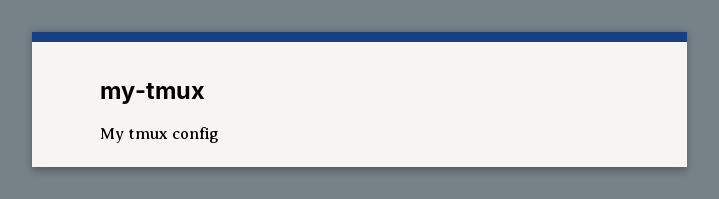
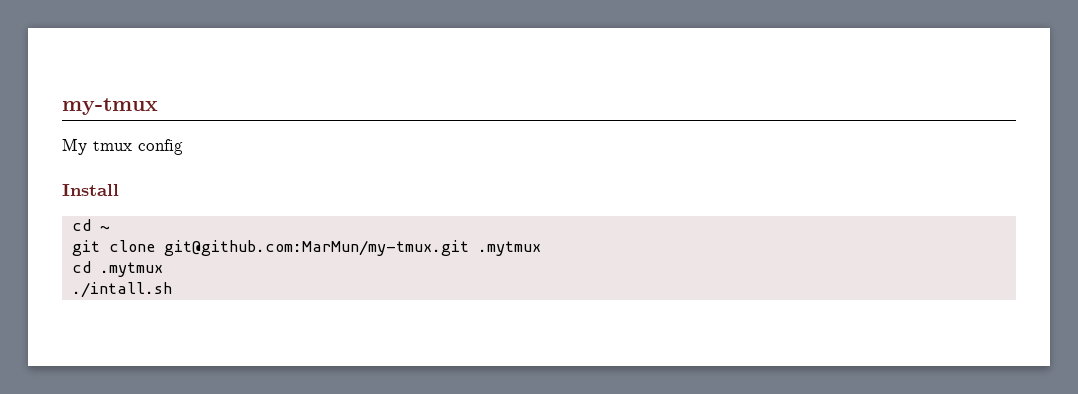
(219, 135) none -> [62,184,119,196] [71,219,110,231] [71,240,541,256] [71,261,163,277] [71,282,172,298] // Install // cd ~ // git clone git@github.com:MarMun/my-tmux.git .mytmux // cd .mytmux // ./intall.sh

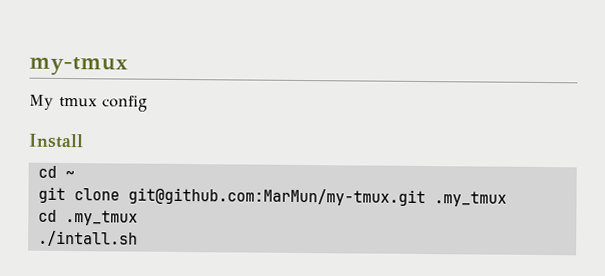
[477,241,541,256] [71,261,163,277] .mytmux // cd .mytmux -> [433,191,507,207] [37,209,138,226] .my_tmux // cd .my_tmux

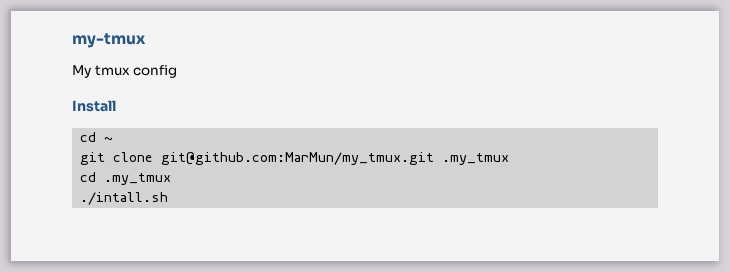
[127,187,426,207] git@github.com:MarMun/my-tmux.git -> [161,152,435,165] git@github.com:MarMun/my_tmux.git

